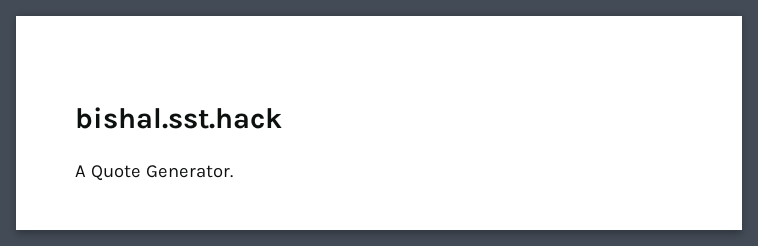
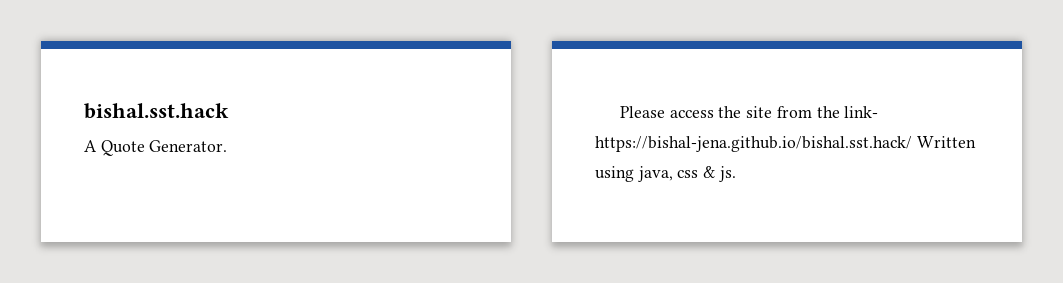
(233, 171) none -> [619,106,879,118] [595,136,976,152] [595,166,736,182] // Please access the site from the link- https://bishal-jena.github.io/bishal.sst.hack/ Written using java, css & js.

